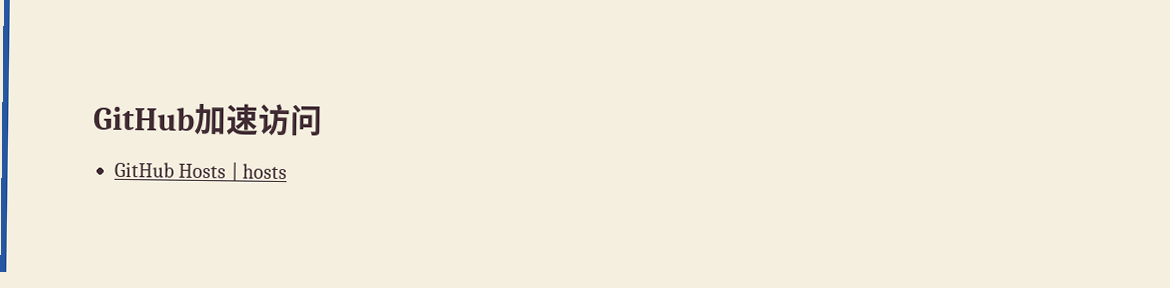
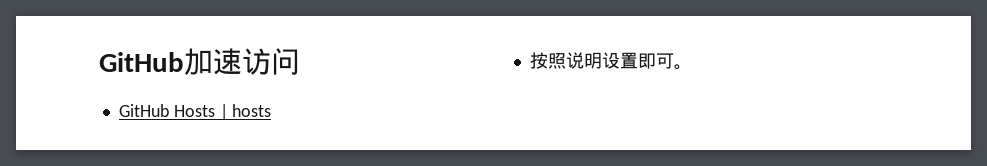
(288, 171) none -> [529,52,692,70] // 按照说明设置即可。

